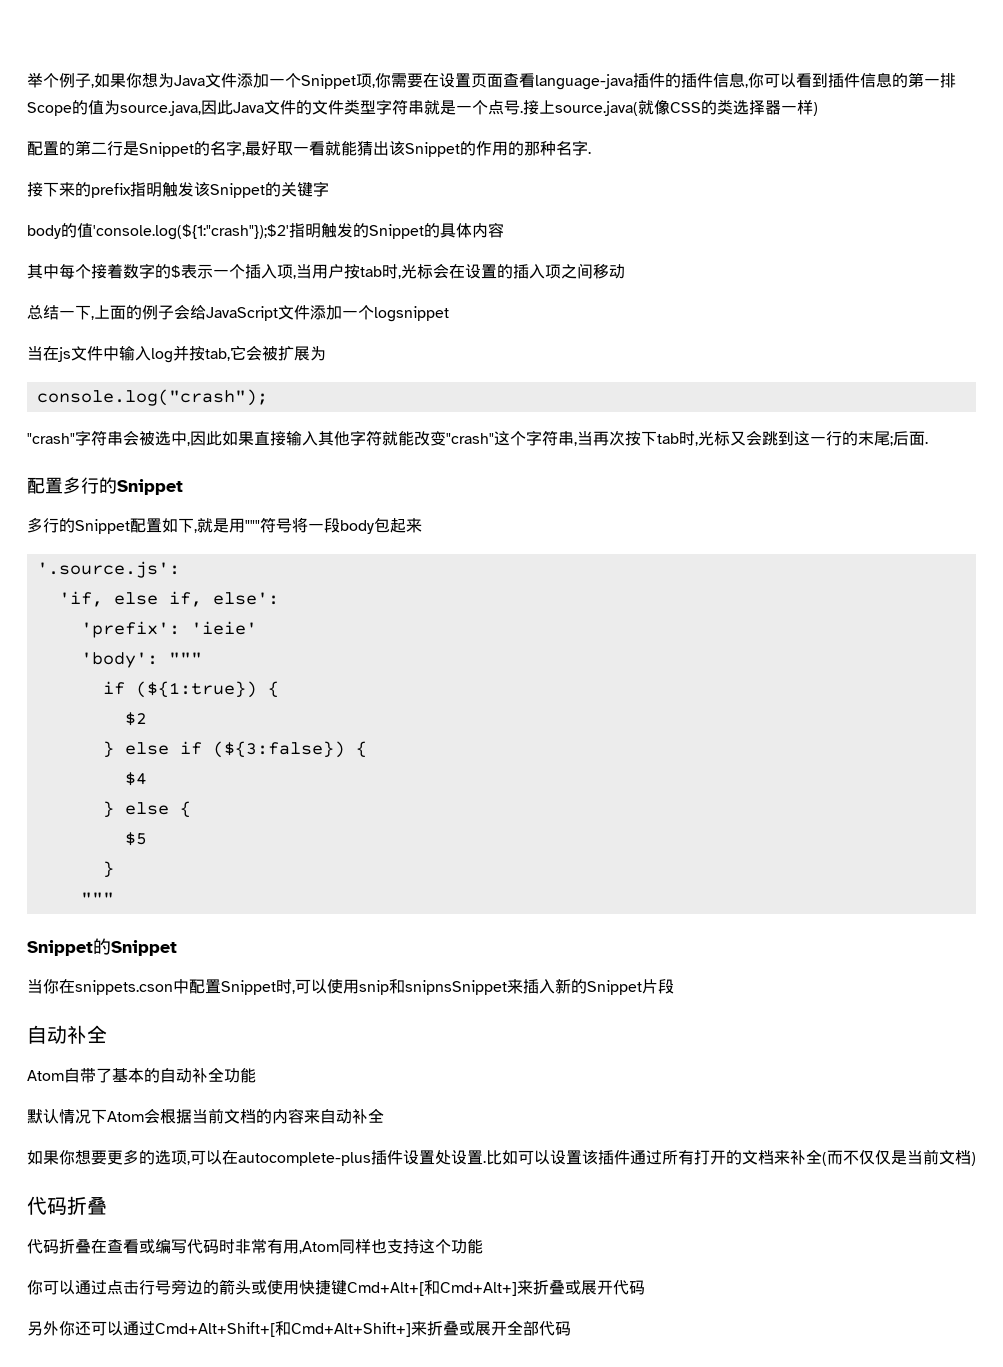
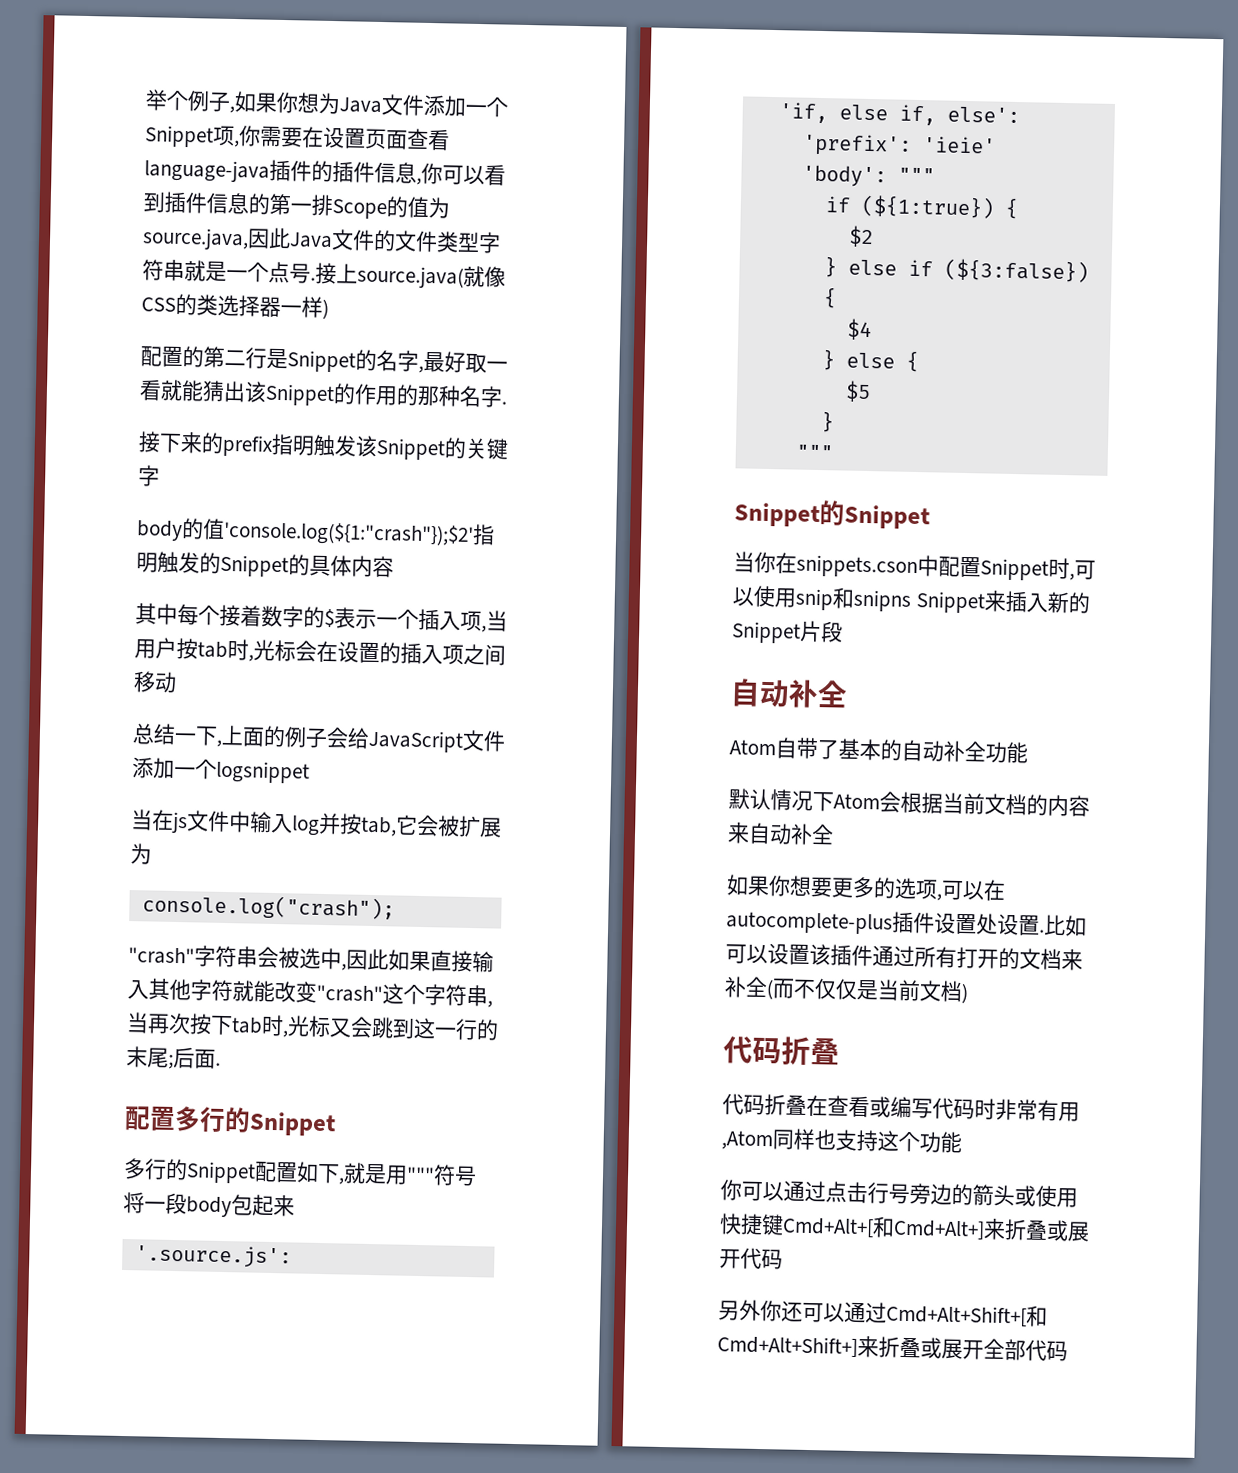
[405,980,507,995] snipnsSnippet -> [853,589,986,614] snipns Snippet

